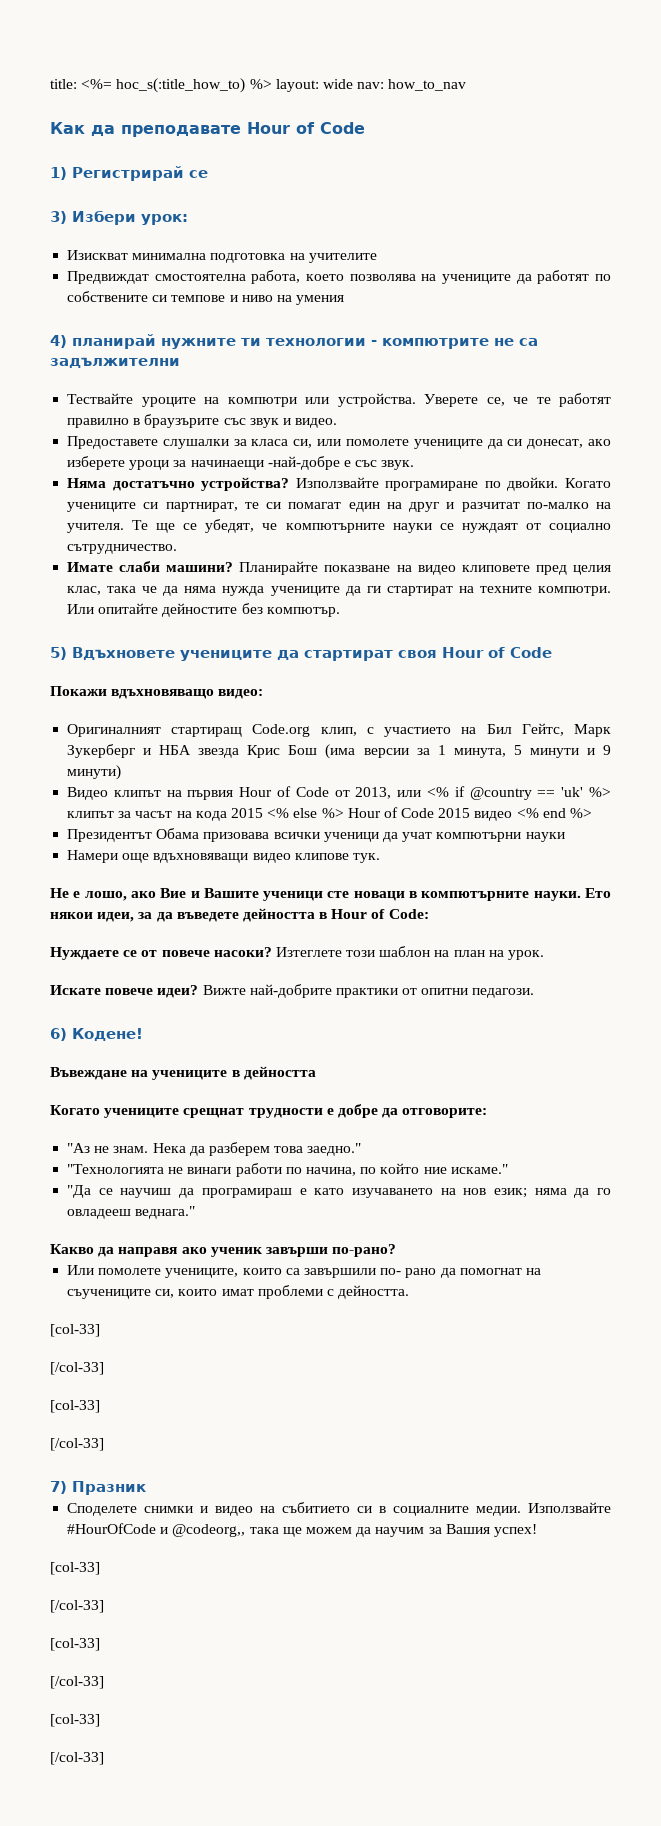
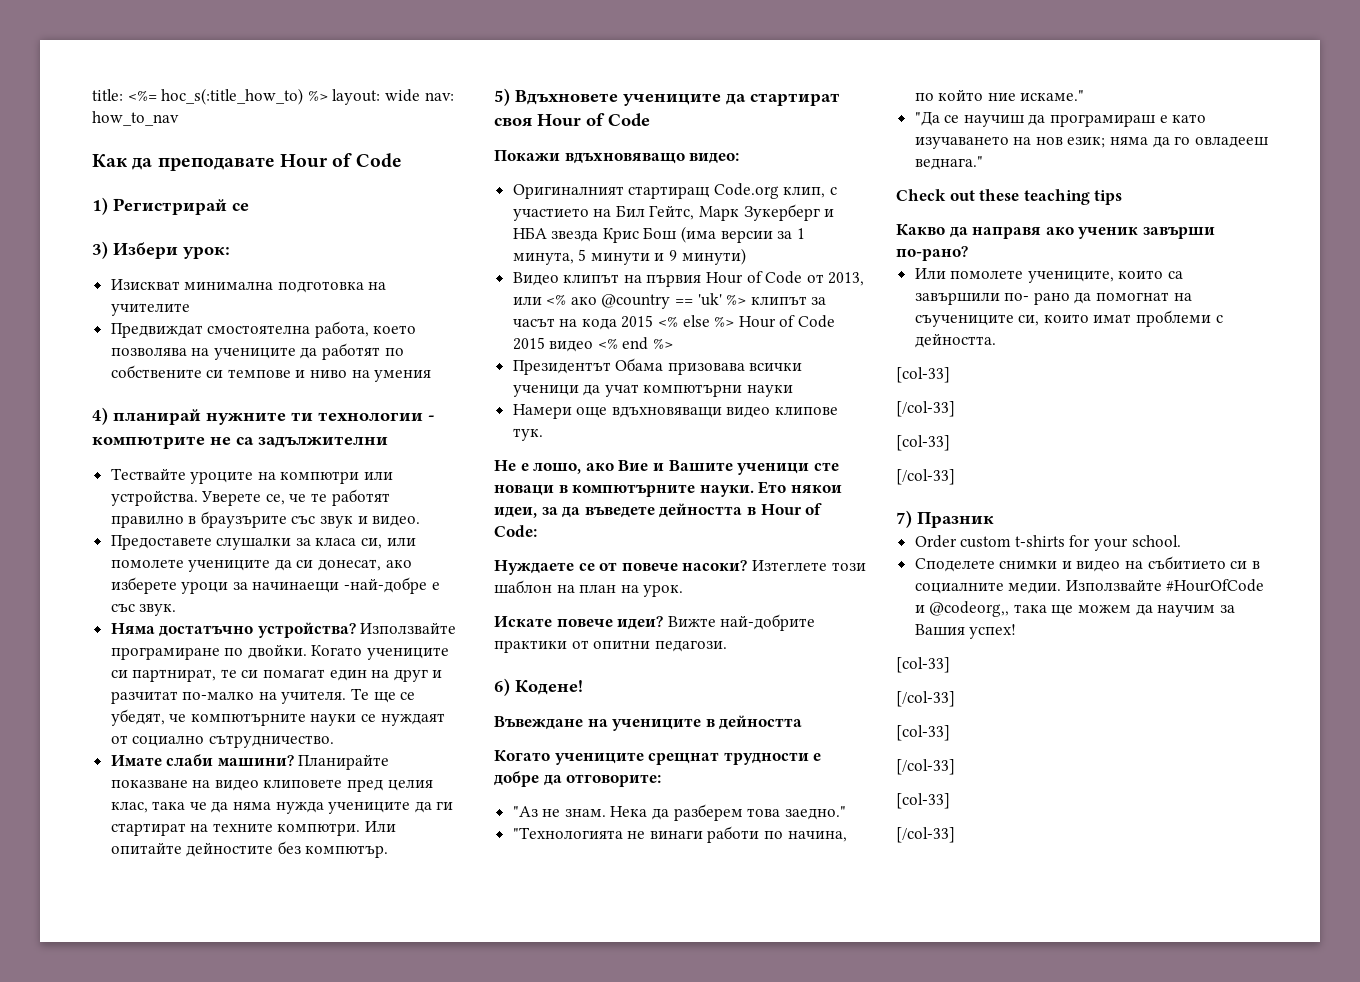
[454,786,465,797] if -> [570,297,597,305] ако
(196, 1212) none -> [896,189,1123,205] // Check out these teaching tips
(146, 1488) none -> [914,535,1181,551] // Order custom t-shirts for your school.

